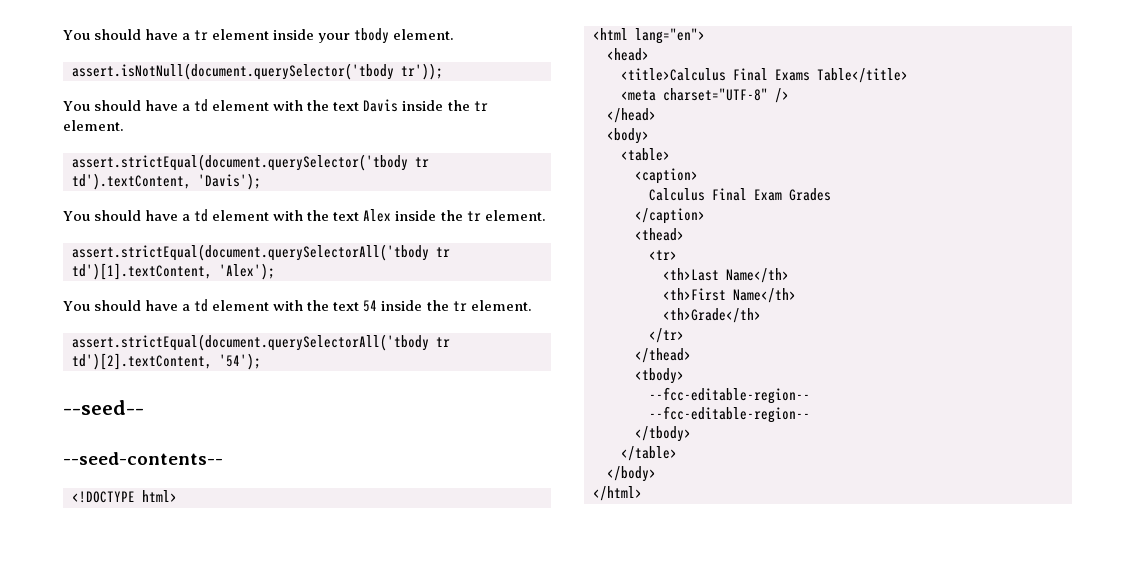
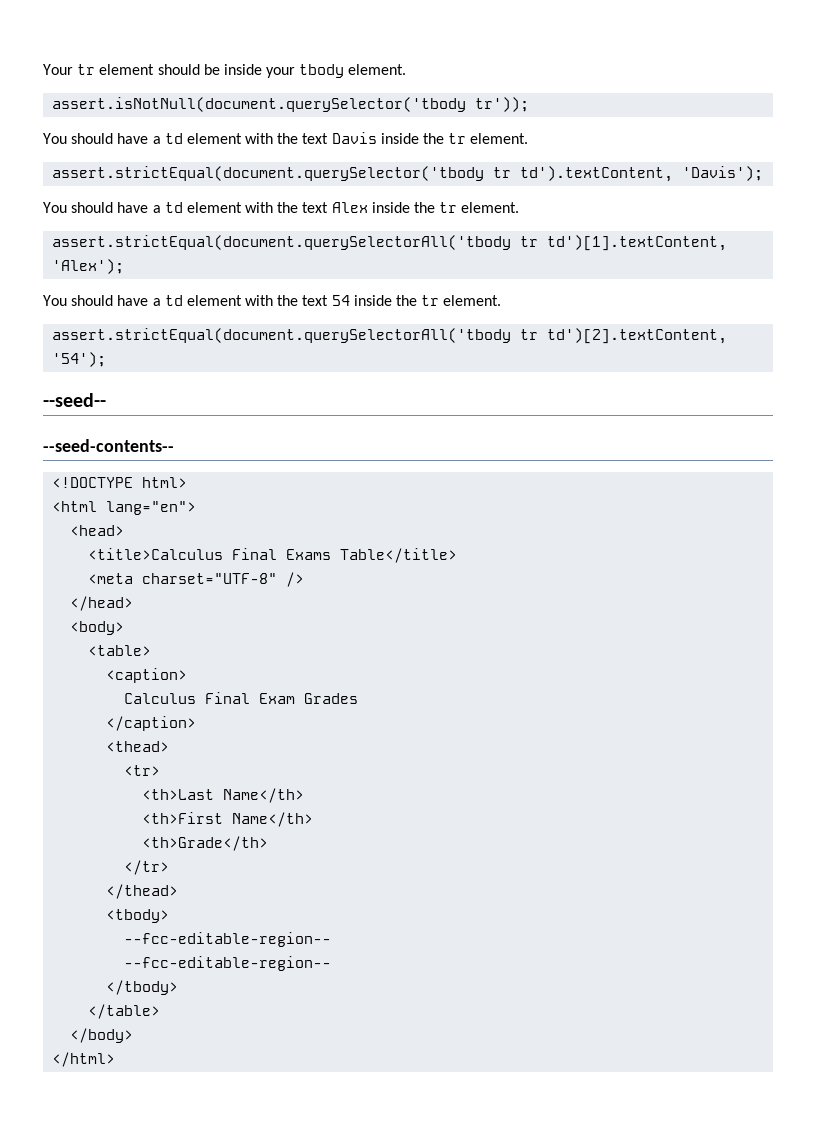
[63,29,270,40] You should have a tr element -> [43,64,220,75] Your tr element should be

